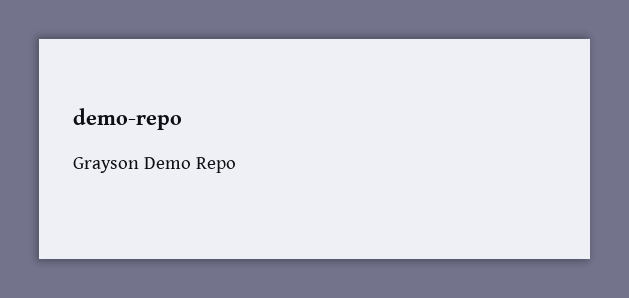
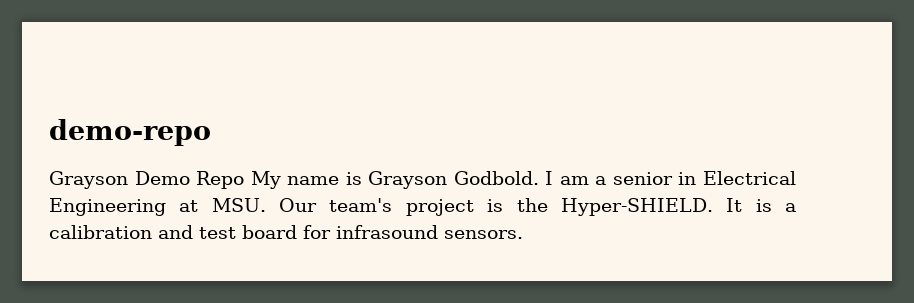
(236, 165) none -> [250,171,797,189] [49,198,796,216] [49,225,523,239] My name is Grayson Godbold. I am a senior in Electrical Engineering at MSU. Our team's project is the Hyper-SHIELD. It is a calibration and test board for infrasound sensors.

